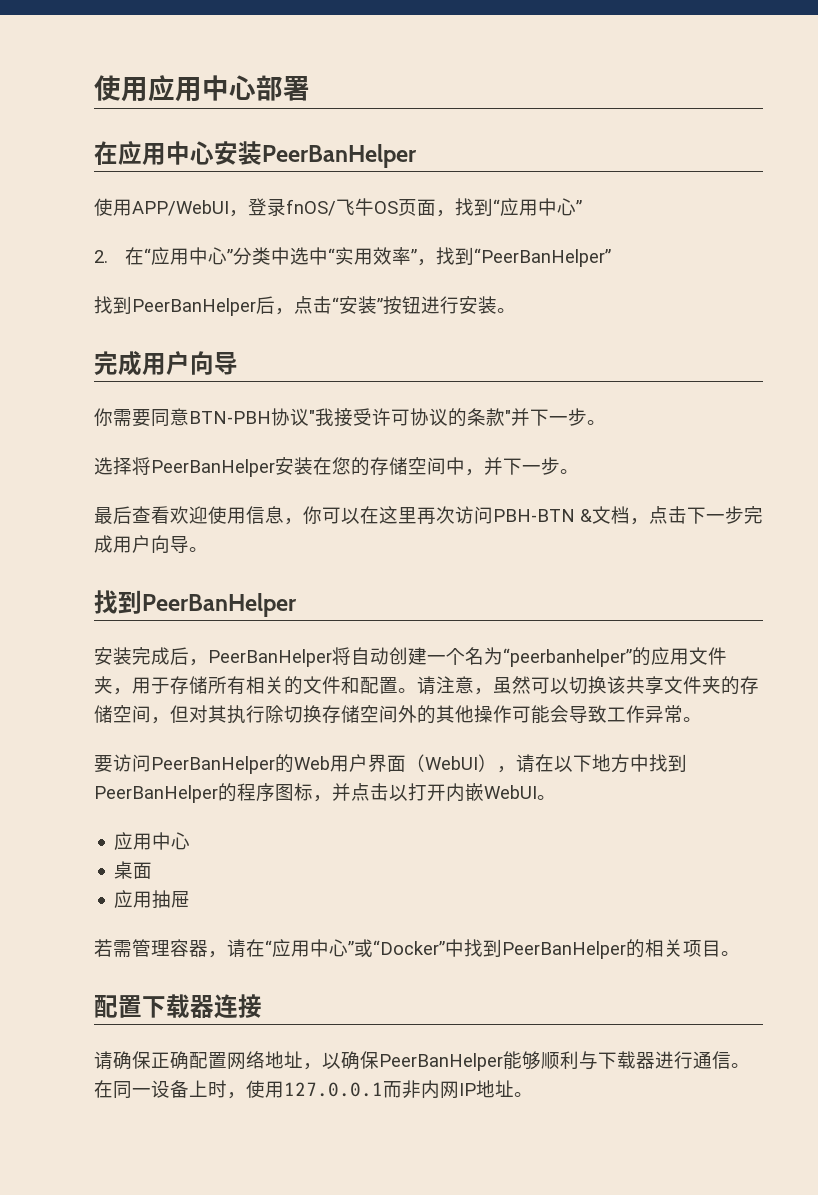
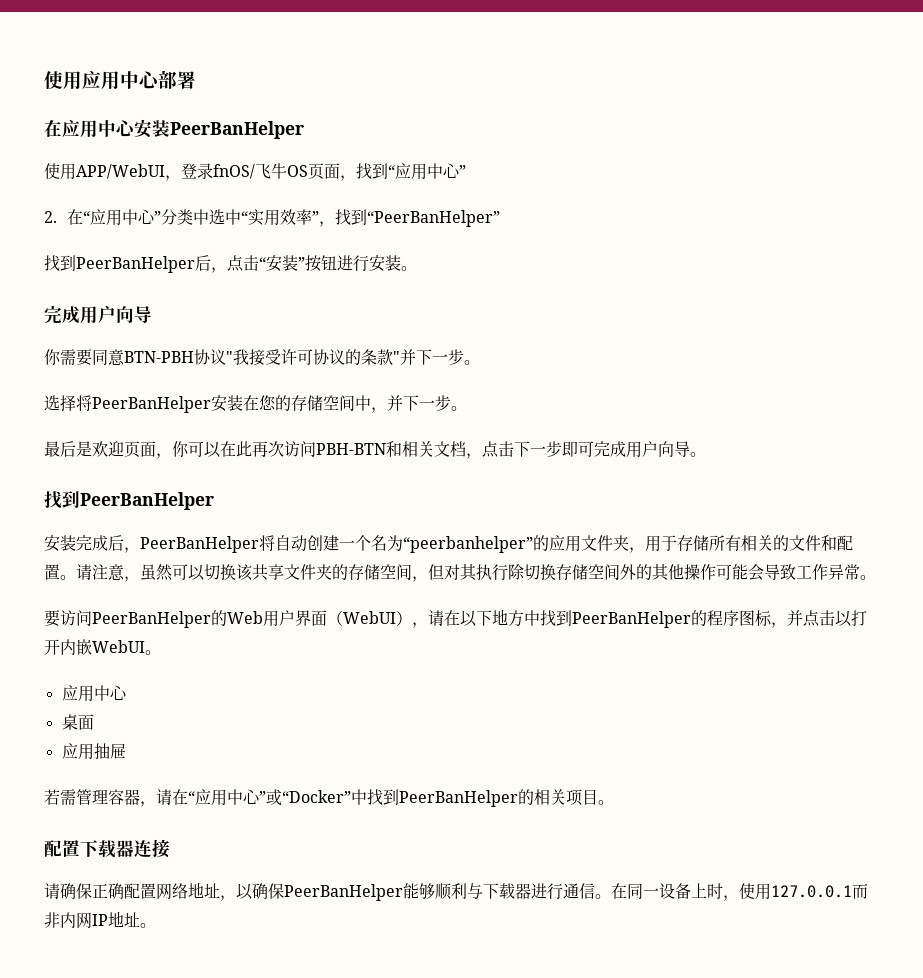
[132,506,284,524] 查看欢迎使用信息 -> [76,441,156,458] 是欢迎页面
[379,506,417,524] 这里 -> [236,441,252,457] 此
[580,509,592,522] & -> [386,441,434,457] 和相关
(744, 515) none -> [562,441,594,457] 即可

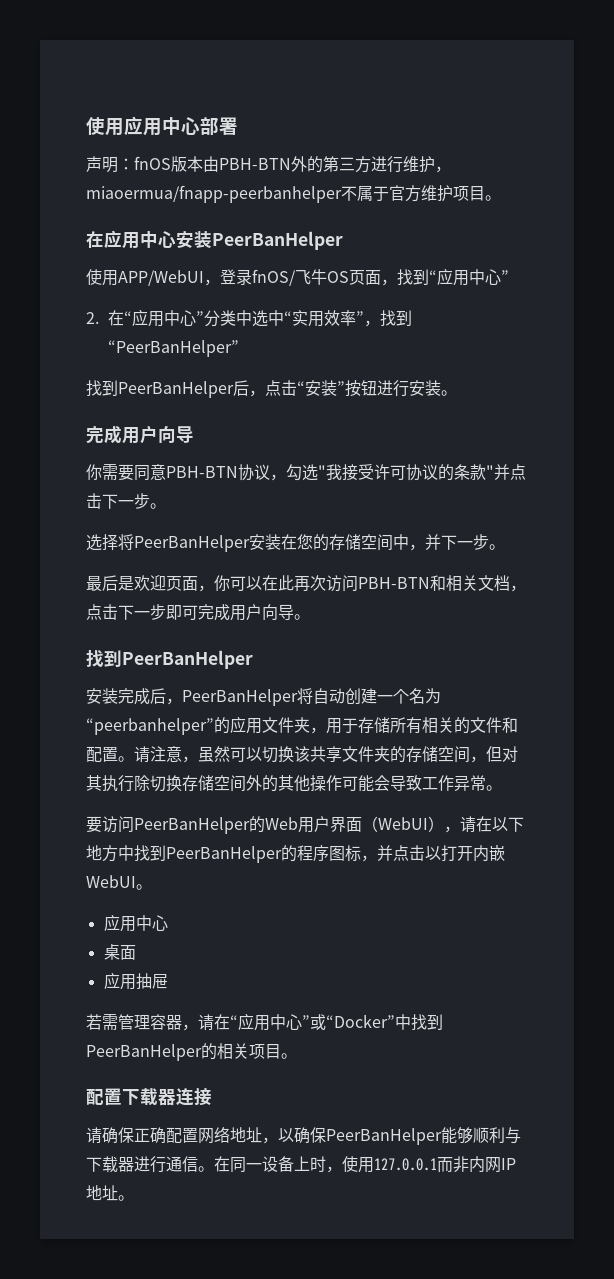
(196, 80) none -> [86,156,451,173] [86,185,501,203] // 声明：fnOS版本由PBH-BTN外的第三方进行维护，miaoermua/fnapp-peerbanhelper不属于官方维护项目。
[124,349,226,365] BTN-PBH协议 -> [166,464,318,481] PBH-BTN协议，勾选
(416, 357) none -> [510,464,526,480] [86,493,102,509] 点击

